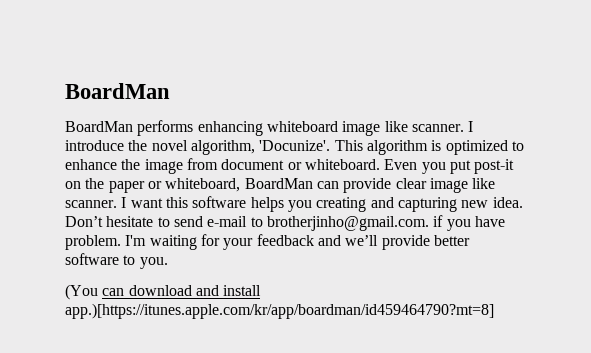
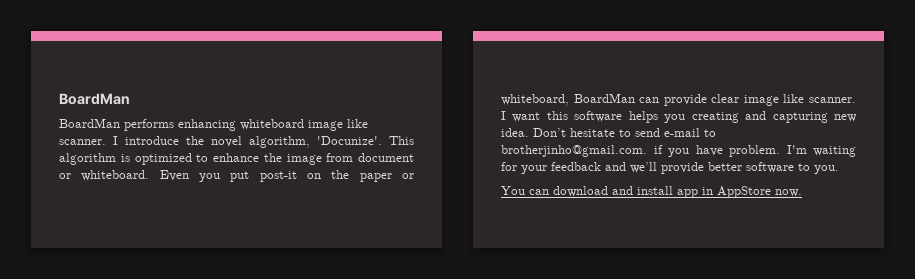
[65,284,98,300] (You -> [501,186,525,195] You
[65,303,494,319] app.)[https://itunes.apple.com/kr/app/boardman/id459464790?mt=8] -> [677,186,802,198] app in AppStore now.

